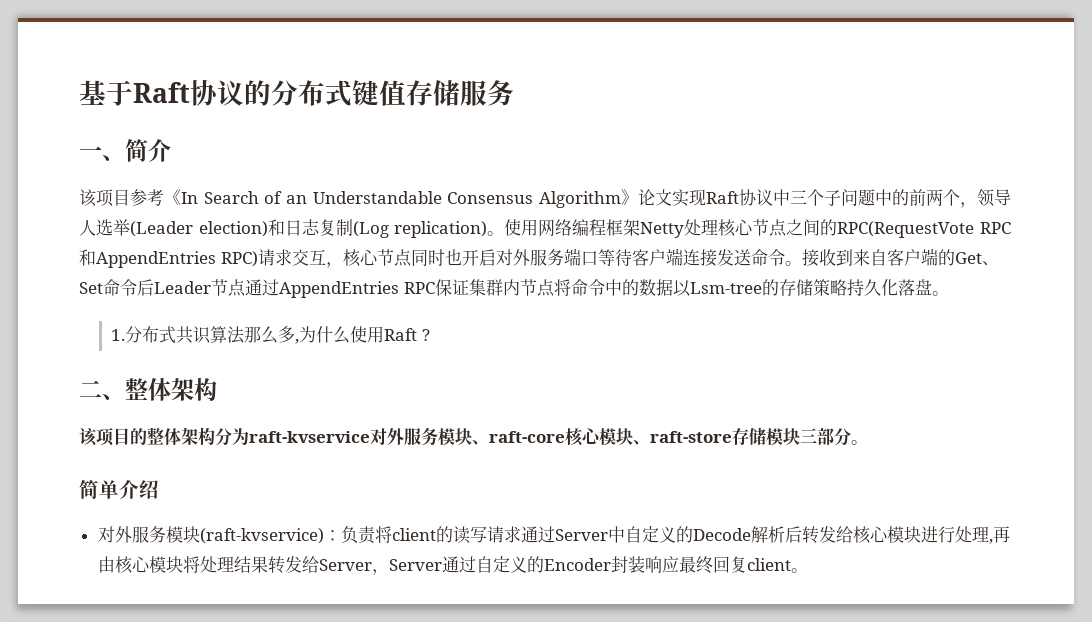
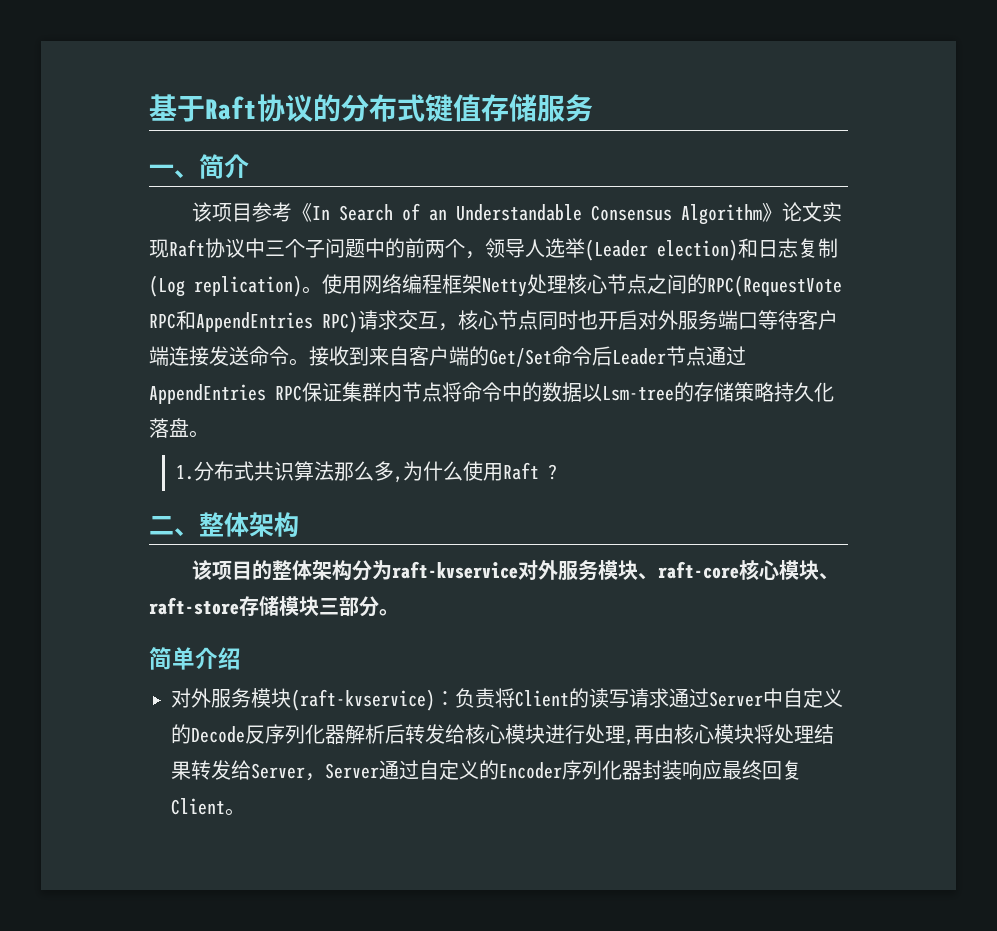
[954,252,999,266] [79,282,103,294] Get、Set -> [489,348,552,367] Get/Set
[391,528,436,541] client -> [515,690,569,707] Client
(751, 534) none -> [245,724,345,744] 反序列化器
(611, 564) none -> [562,760,642,780] 序列化器
[746,558,791,571] client -> [171,798,225,815] Client

